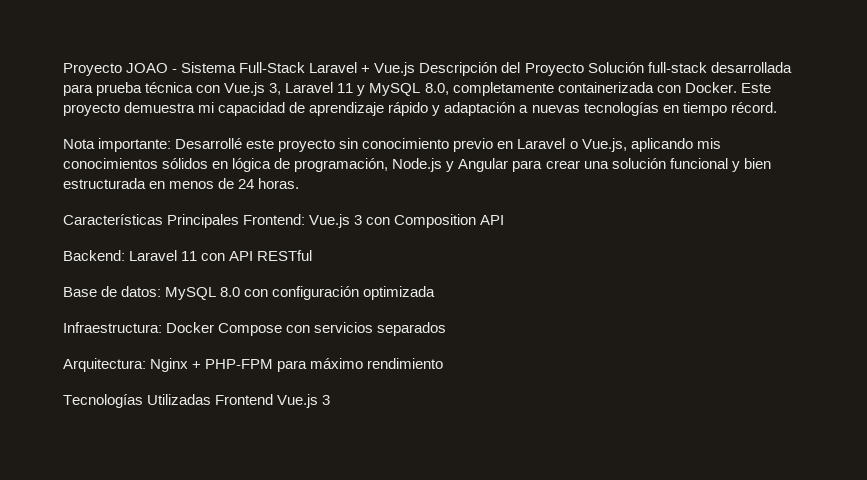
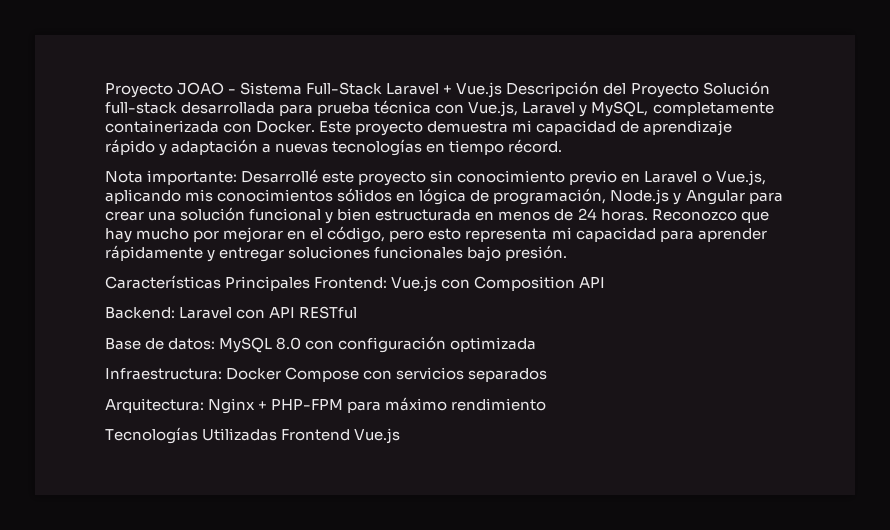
[224,82,449,96] Vue.js 3, Laravel 11 y MySQL 8.0, -> [468,101,649,117] Vue.js, Laravel y MySQL,
(300, 183) none -> [651,209,769,223] [105,226,767,243] [105,245,568,262] Reconozco que hay mucho por mejorar en el código, pero esto representa mi capacidad para aprender rápidamente y entregar soluciones funcionales bajo presión.
[354,215,363,225] 3 -> (438, 284) none
[181,251,198,261] 11 -> (233, 313) none
[322,395,331,405] 3 -> (401, 436) none

